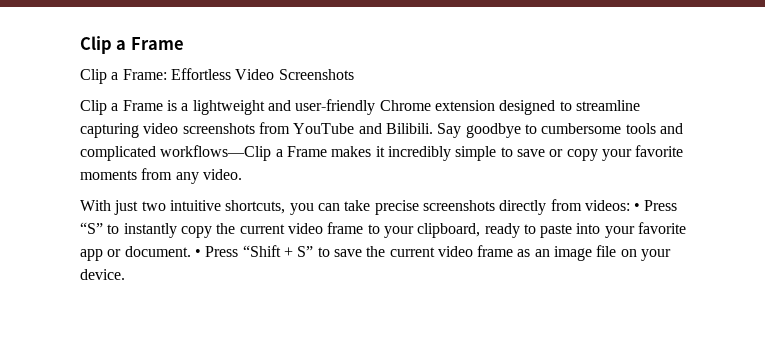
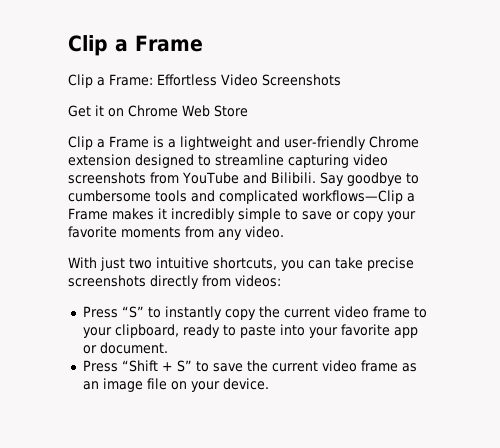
(354, 74) none -> [68,105,248,117] // Get it on Chrome Web Store
[634,203,641,211] • -> (281, 281) //
[194,249,201,257] • -> (168, 348) //

